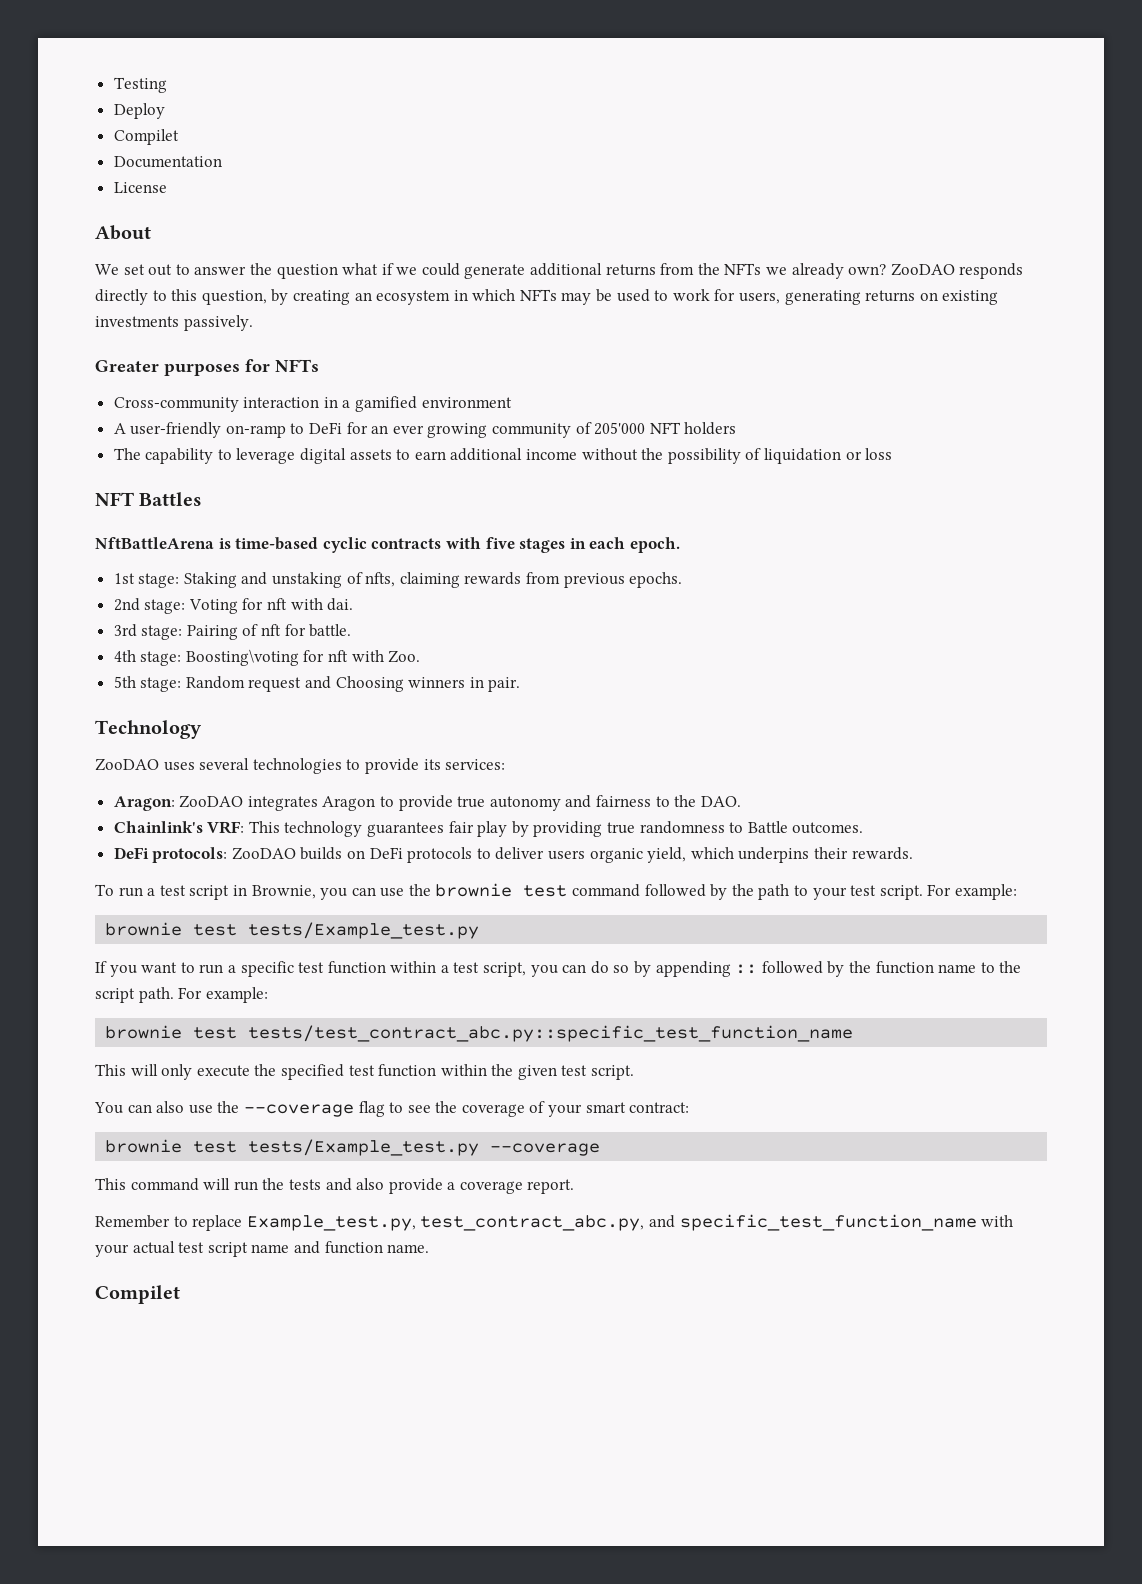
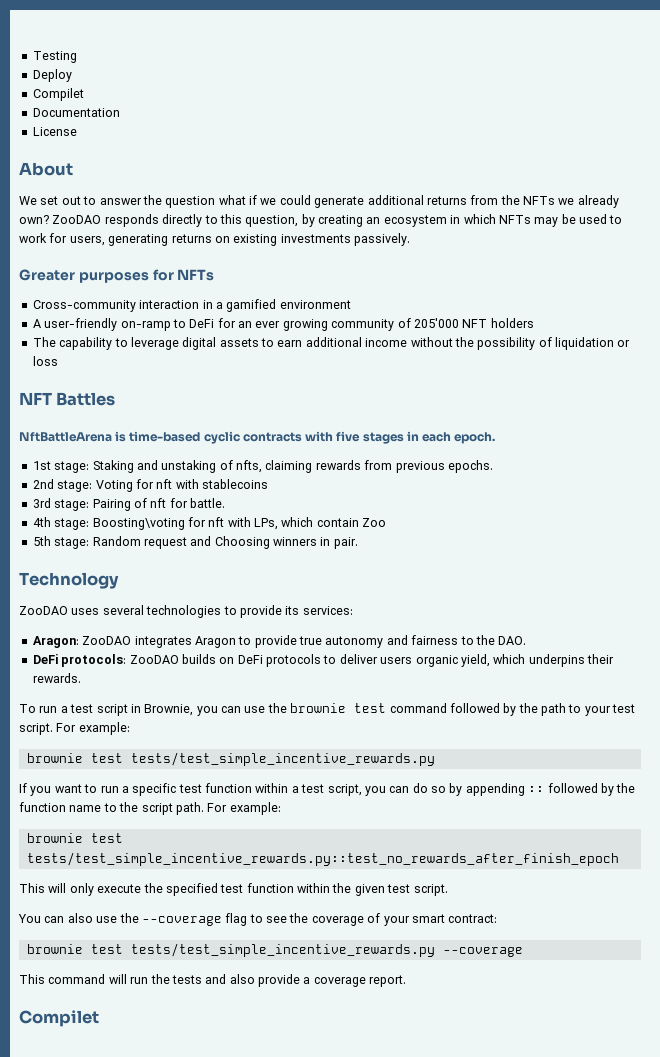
[327,598,354,611] dai. -> [202,479,268,489] stablecoins
[388,650,421,663] Zoo. -> [254,517,387,530] LPs, which contain Zoo
[113,821,864,837] // Chainlink's VRF: This technology guarantees fair play by providing true randomness to Battle outcomes. -> (527, 640) none
[248,922,480,939] tests/Example_test.py -> [130,752,435,766] tests/test_simple_incentive_rewards.py
[248,1025,854,1042] tests/test_contract_abc.py::specific_test_function_name -> [26,852,619,866] tests/test_simple_incentive_rewards.py::test_no_rewards_after_finish_epoch
[248,1139,480,1156] tests/Example_test.py -> [130,943,435,957] tests/test_simple_incentive_rewards.py
[95,1214,1014,1231] [95,1241,430,1257] // Remember to replace Example_test.py, test_contract_abc.py, and specific_test_function_name with your actual test script name and function name. -> (407, 981) none

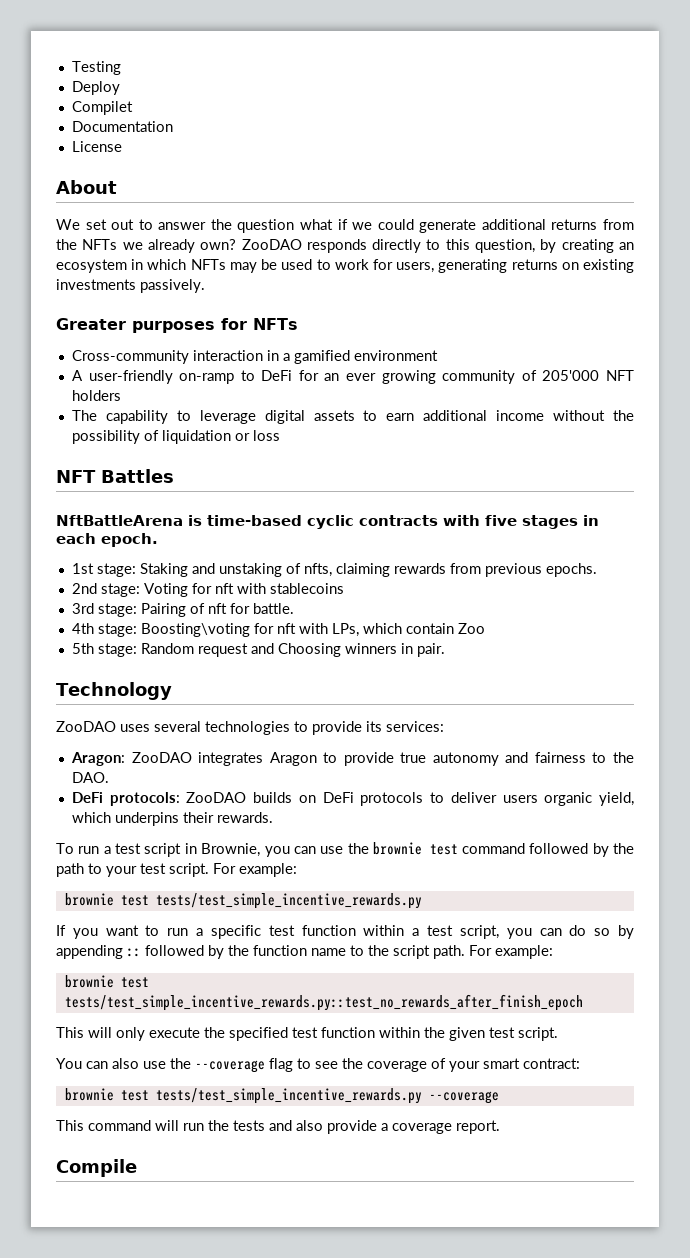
[19,1010,99,1027] Compilet -> [56,1159,137,1177] Compile

